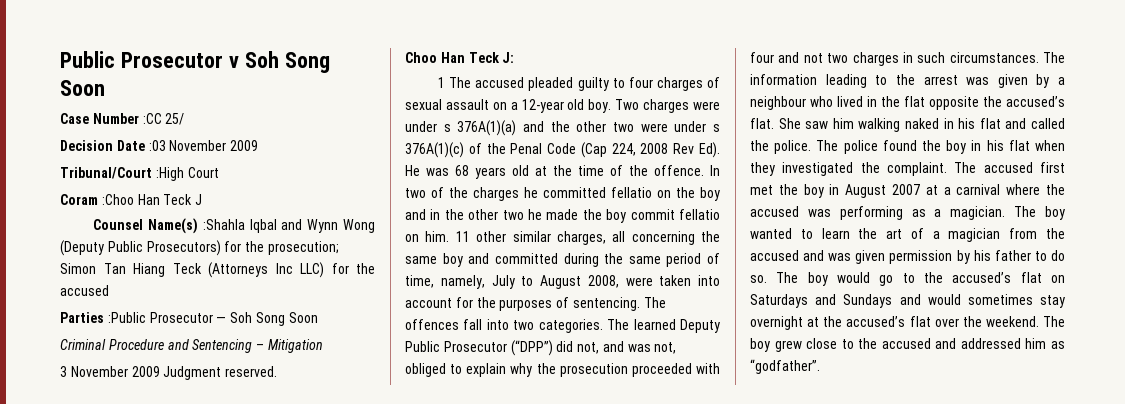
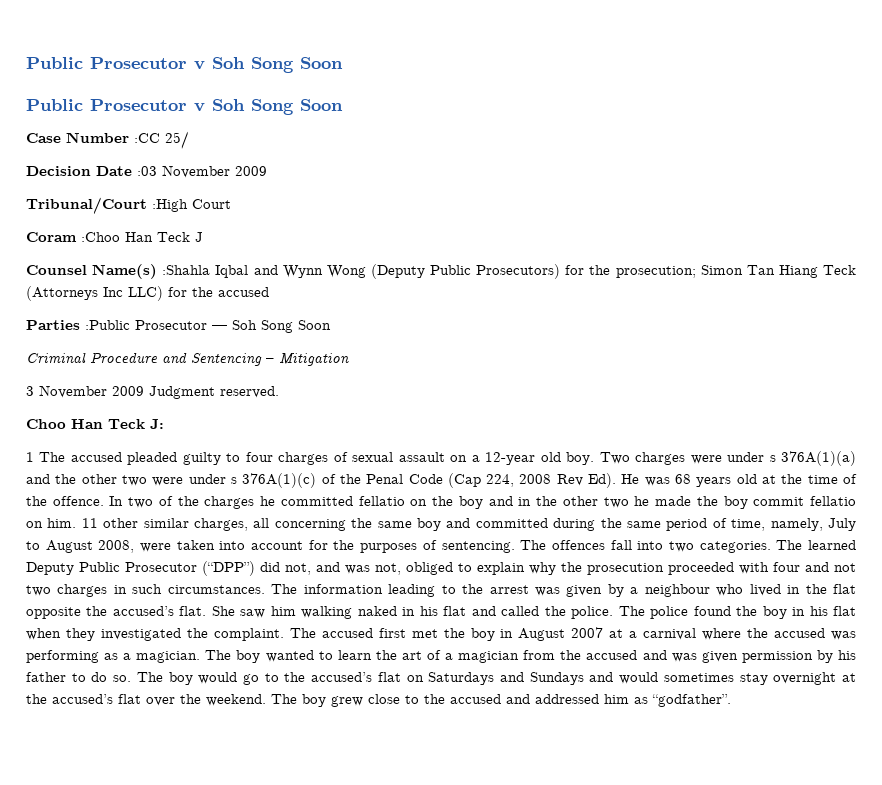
[60,51,330,73] [60,80,105,96] Public Prosecutor v Soh Song Soon -> [26,57,343,73] [26,99,343,115] Public Prosecutor v Soh Song Soon // Public Prosecutor v Soh Song Soon

